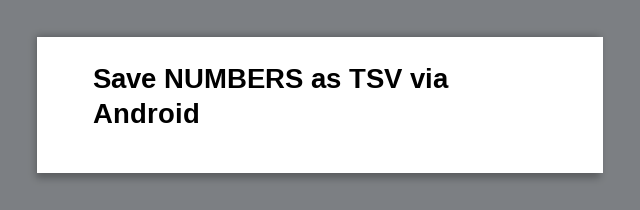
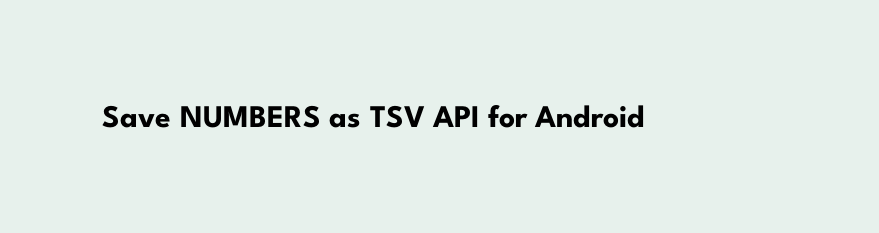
[410,68,449,88] via -> [432,104,528,128] API for

